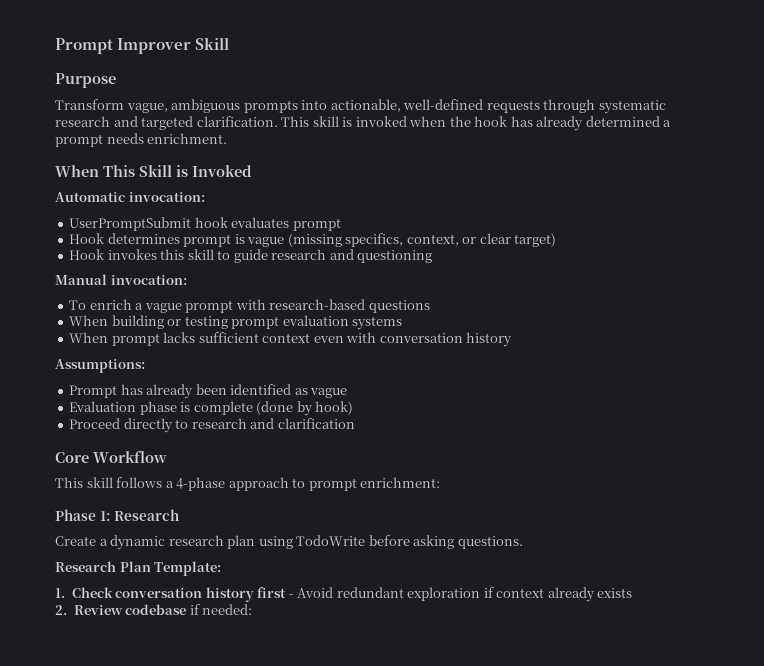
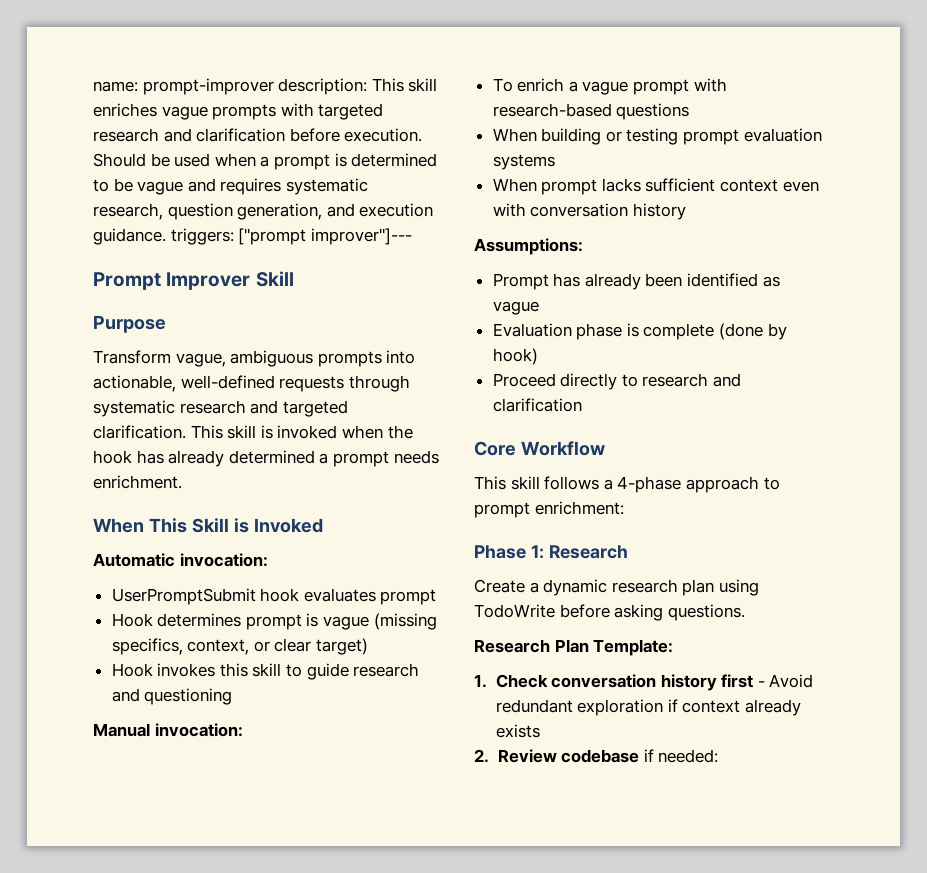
(55, 46) none -> [93,78,438,95] [93,103,384,120] [93,128,423,142] [93,153,438,170] [93,178,368,195] [93,203,434,220] [93,228,412,245] name: prompt-improver description: This skill enriches vague prompts with targeted research and clarification before execution. Should be used when a prompt is determined to be vague and requires systematic research, question generation, and execution guidance. triggers: ["prompt improver"]--- //

